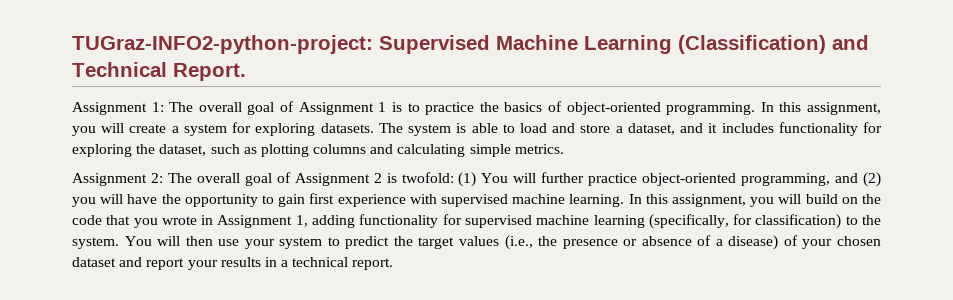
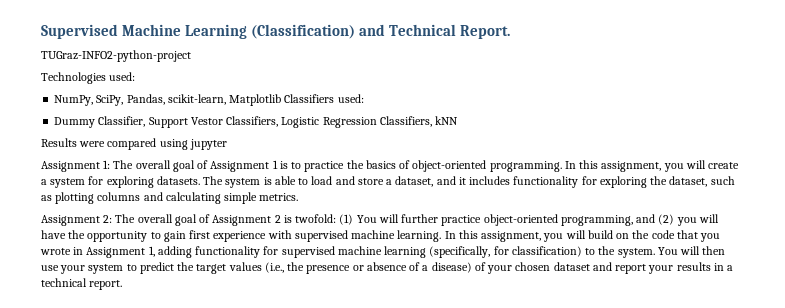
[72,35,373,54] TUGraz-INFO2-python-project: -> (41, 31) none
(246, 72) none -> [41,50,191,62] [41,72,136,84] [54,94,364,106] [54,116,459,128] [41,138,227,150] // TUGraz-INFO2-python-project // Technologies used: // NumPy, SciPy, Pandas, scikit-learn, Matplotlib Classifiers used: // Dummy Classifier, Support Vestor Classifiers, Logistic Regression Classifiers, kNN // Results were compared using jupyter

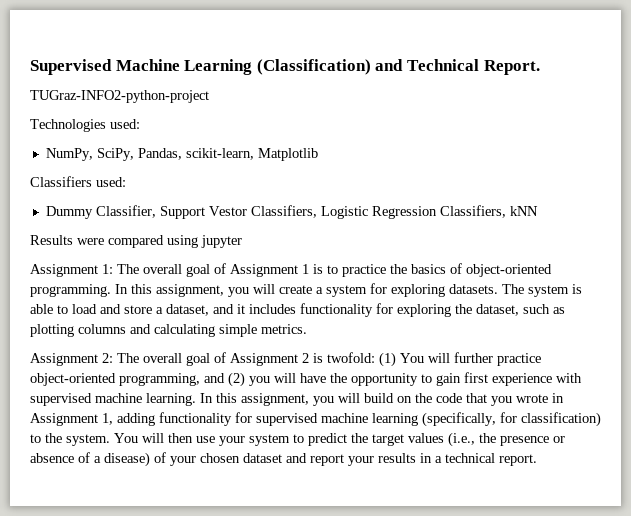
(282, 100) none -> (318, 154) //

